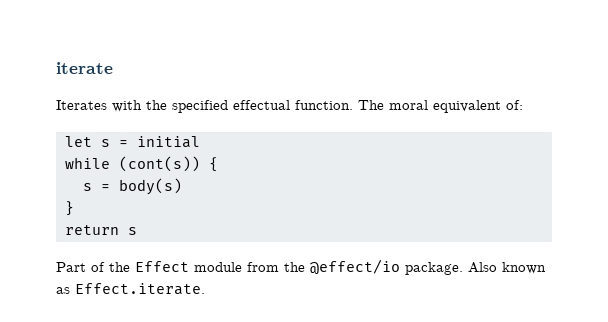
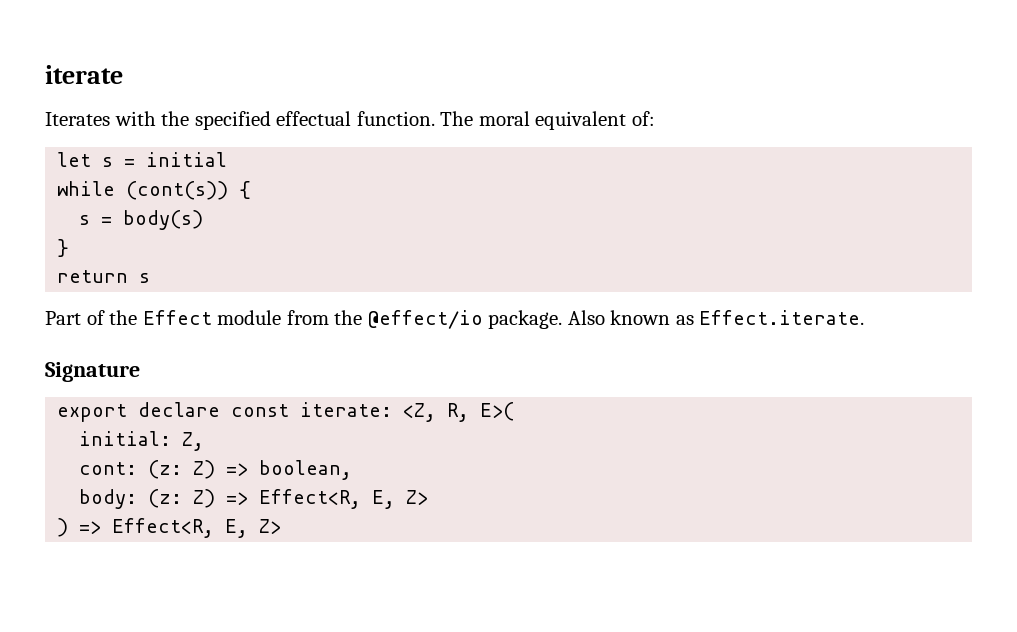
(205, 289) none -> [45,362,140,382] [57,402,515,422] [79,431,205,451] [79,460,353,480] [79,489,429,509] [57,518,282,538] // Signature // export declare const iterate: <Z, R, E>( // initial: Z, // cont: (z: Z) => boolean, // body: (z: Z) => Effect<R, E, Z> // ) => Effect<R, E, Z>

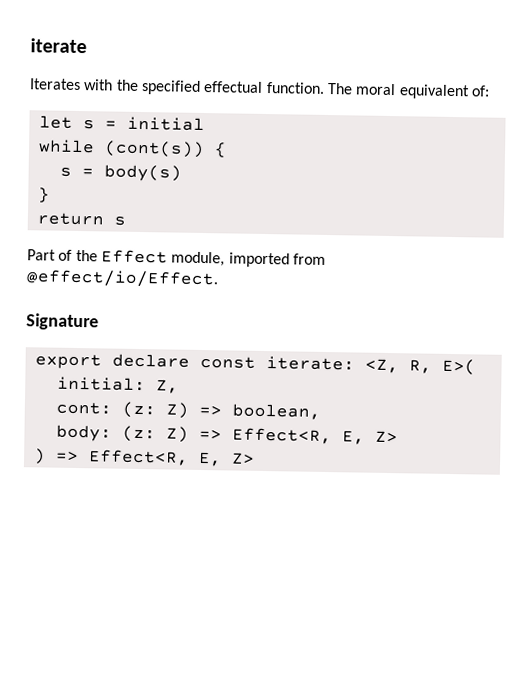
[217,310,865,329] module from the @effect/io package. Also known as Effect.iterate. -> [171,251,326,268] [26,269,219,289] module, imported from @effect/io/Effect.

